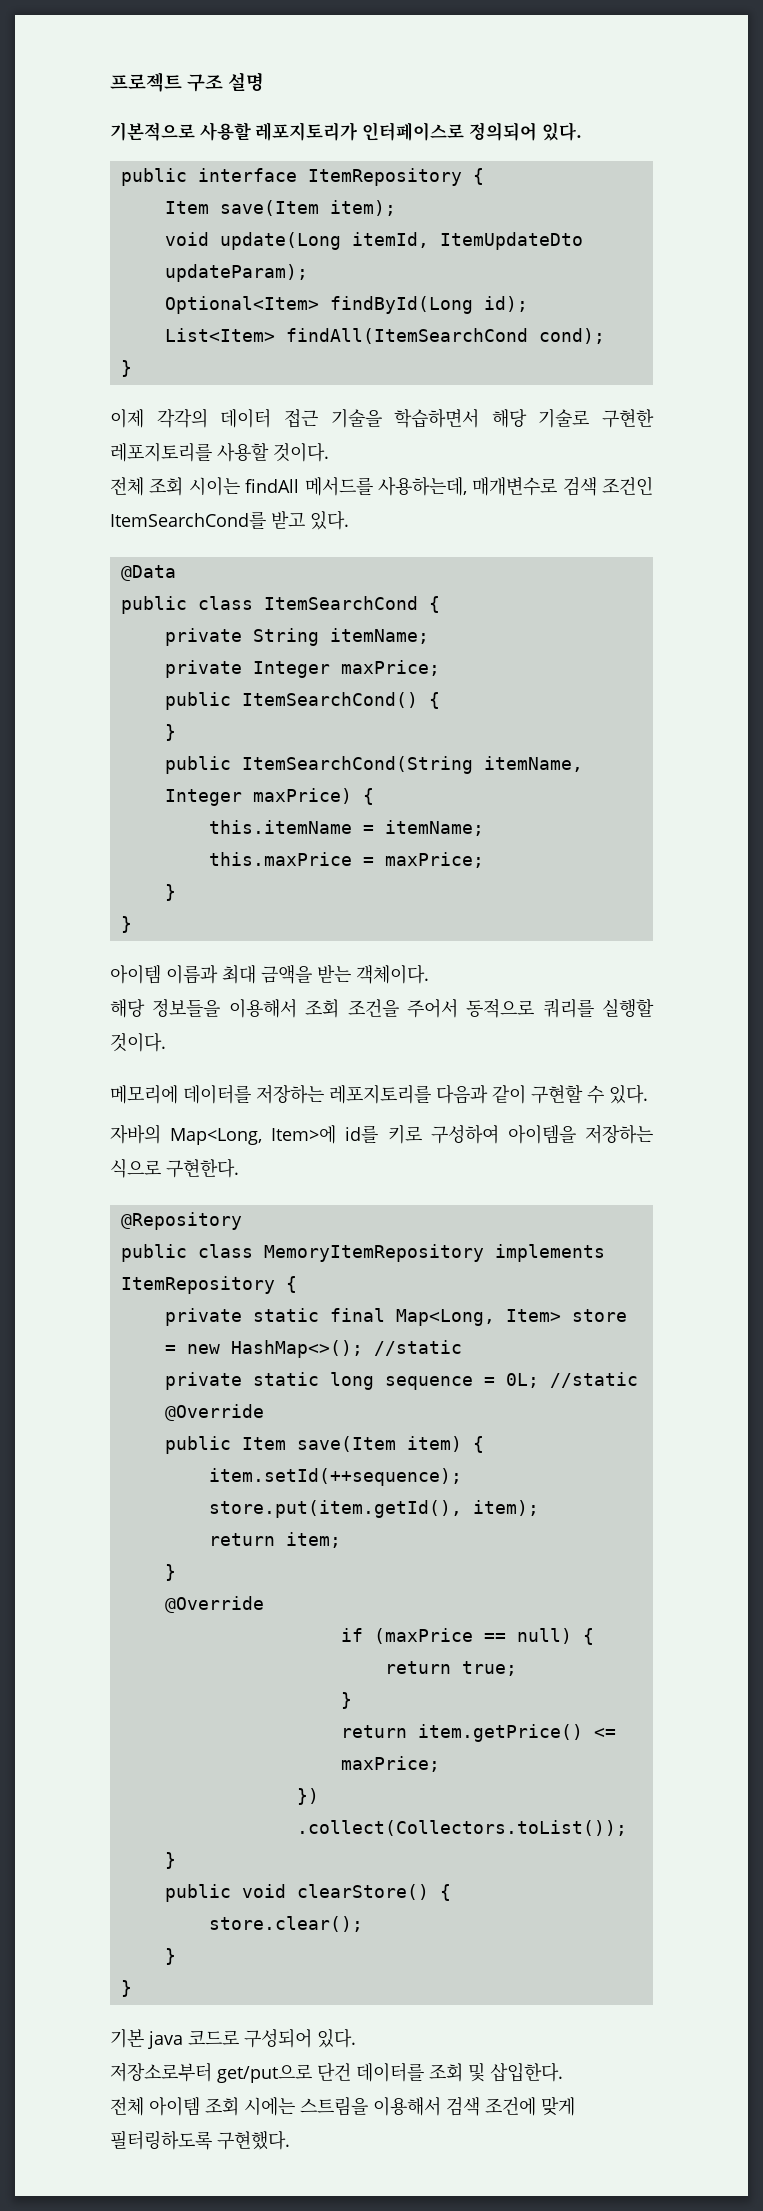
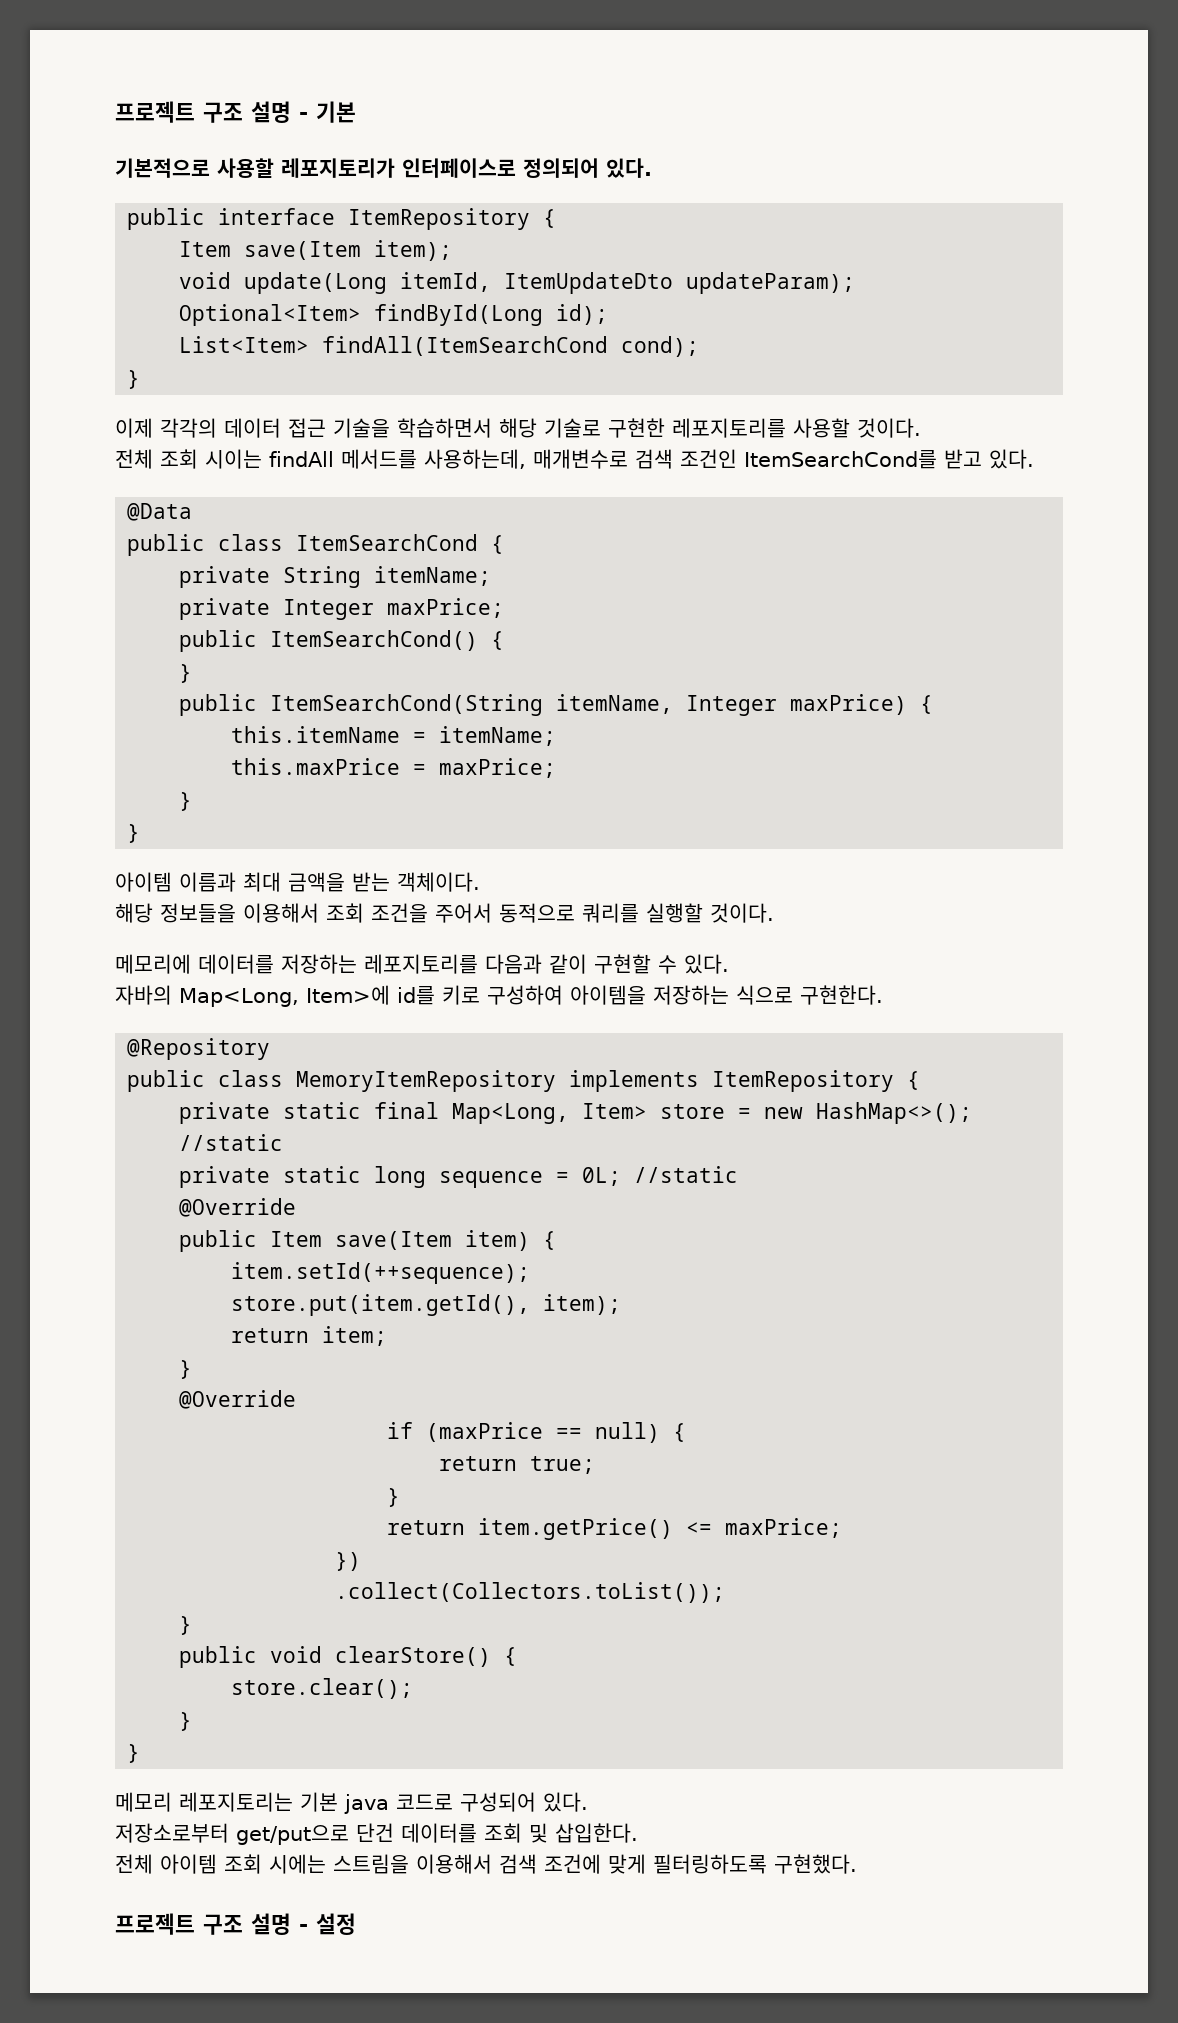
[110,72,264,92] 프로젝트 구조 설명 -> [115,101,356,123] 프로젝트 구조 설명 - 기본
(132, 1988) none -> [115,1792,293,1812] 메모리 레포지토리는
(290, 2140) none -> [115,1913,356,1935] // 프로젝트 구조 설명 - 설정

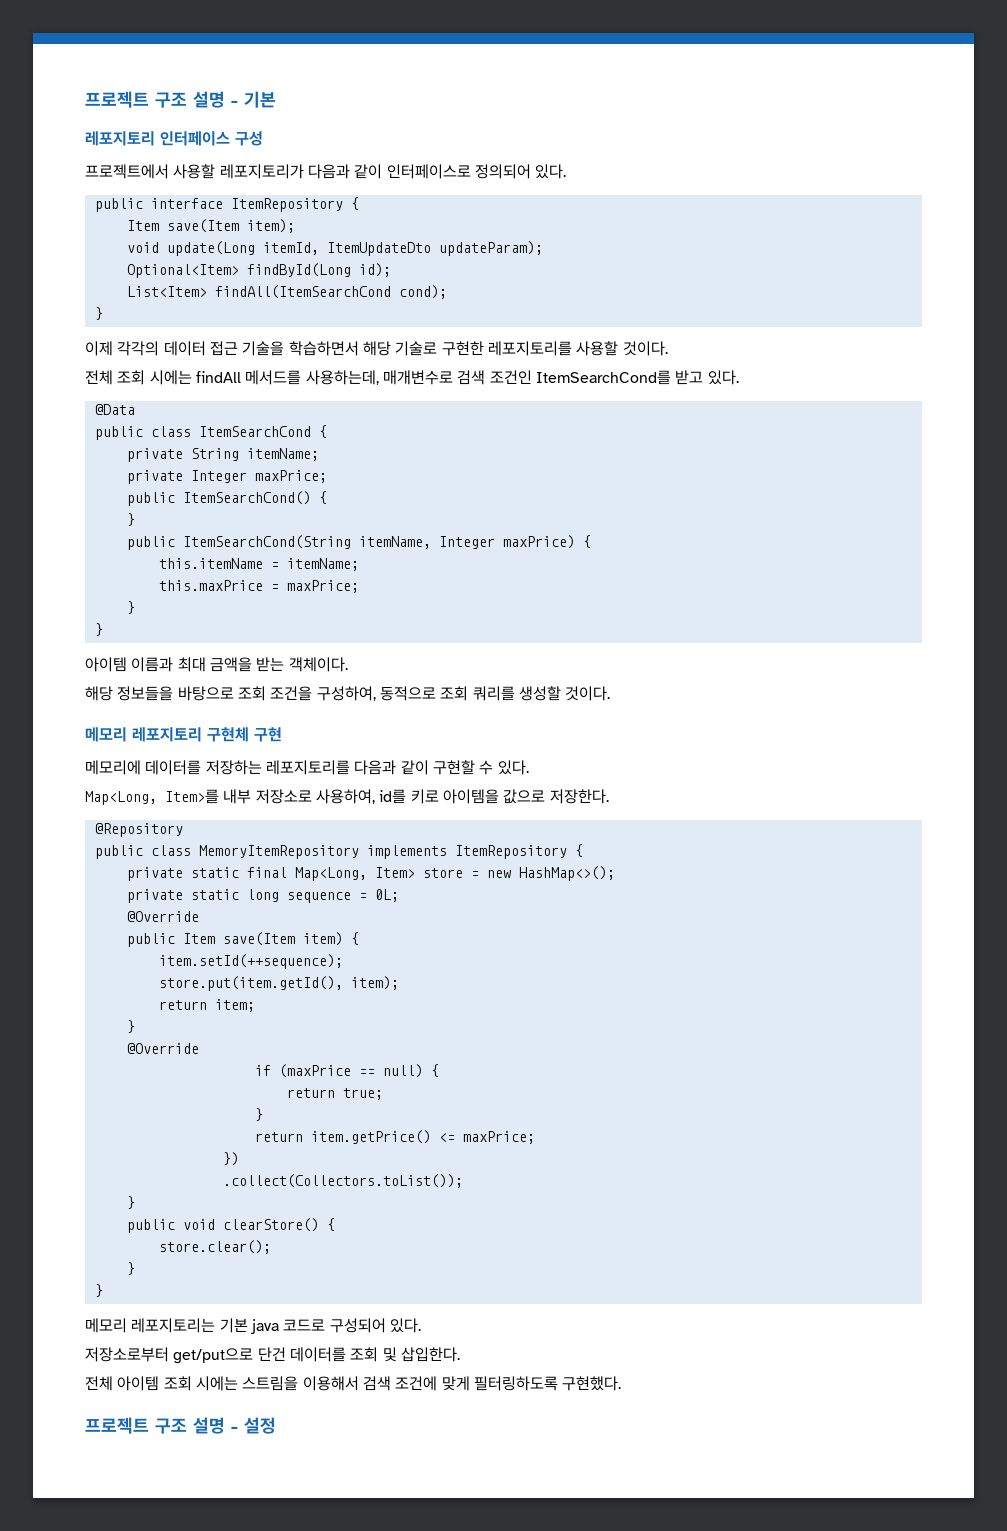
[115,158,395,178] 기본적으로 사용할 레포지토리가 -> [85,131,263,146] [85,164,383,179] 레포지토리 인터페이스 구성 // 프로젝트에서 사용할 레포지토리가 다음과 같이
[205,449,262,469] 시이는 -> [149,370,192,385] 시에는
[243,903,319,923] 이용해서 -> [177,686,234,701] 바탕으로
[435,903,774,923] 주어서 동적으로 쿼리를 실행할 것이다. -> [316,686,611,701] [85,727,282,742] 구성하여, 동적으로 조회 쿼리를 생성할 것이다. // 메모리 레포지토리 구현체 구현
[115,985,883,1007] 자바의 Map<Long, Item>에 id를 키로 구성하여 아이템을 저장하는 식으로 구현한다. -> [85,789,609,805] Map<Long, Item>를 내부 저장소로 사용하여, id를 키로 아이템을 값으로 저장한다.
[179,1134,284,1151] //static -> (615, 873) none
[634,1166,739,1183] //static -> (399, 895) none

